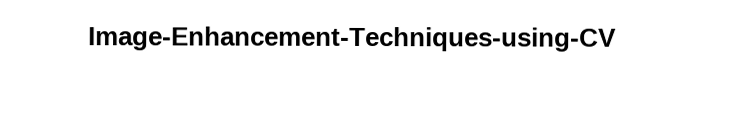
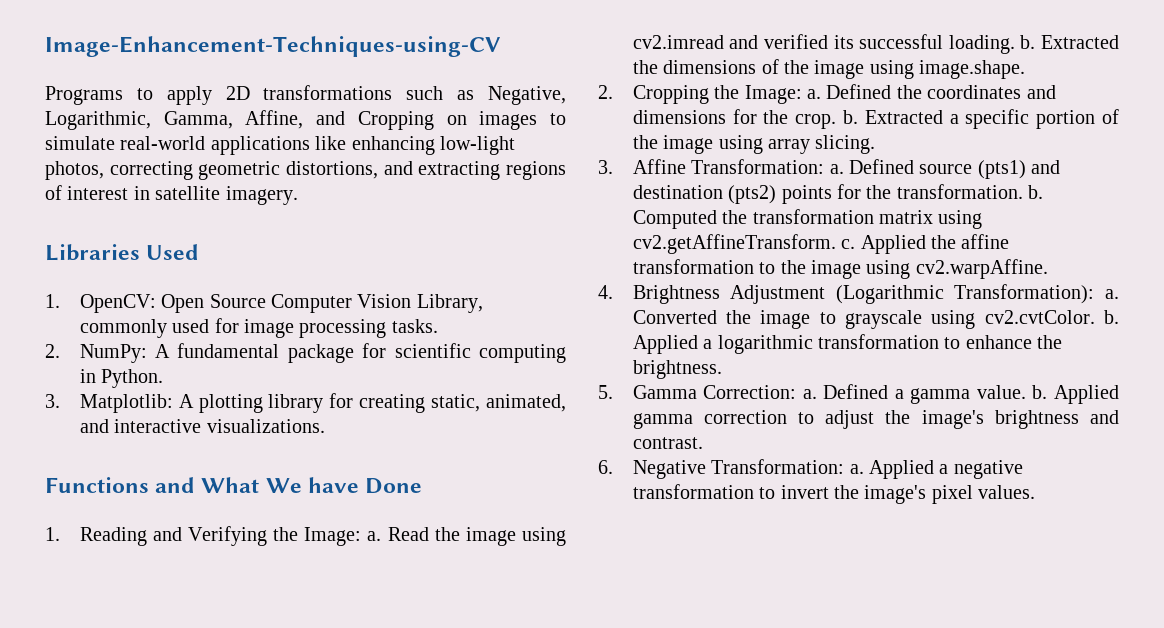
(617, 39) none -> [45,85,566,105] [45,110,566,130] [45,136,515,155] [45,161,566,180] [45,185,298,205] [45,244,200,261] [45,294,483,313] [79,318,438,338] [45,343,566,363] [79,369,164,388] [45,393,566,413] [79,419,325,433] [45,477,423,494] [45,526,566,546] [632,34,1119,54] [632,59,1026,79] [598,84,1056,104] [632,109,1119,129] [632,135,876,154] [598,159,1061,179] [632,184,1044,204] [632,209,983,229] [632,234,1010,254] [632,259,1048,279] [598,284,1119,304] [632,310,1119,329] [632,334,1063,354] [632,360,722,379] [598,384,1119,404] [632,410,1119,429] [632,437,703,449] [598,459,1023,479] [632,484,1036,504] // Programs to apply 2D transformations such as Negative, Logarithmic, Gamma, Affine, and Cropping on images to simulate real-world applications like enhancing low-light photos, correcting geometric distortions, and extracting regions of interest in satellite imagery. // Libraries Used // 1. OpenCV: Open Source Computer Vision Library, commonly used for image processing tasks. // 2. NumPy: A fundamental package for scientific computing in Python. // 3. Matplotlib: A plotting library for creating static, animated, and interactive visualizations. // Functions and What We have Done // 1. Reading and Verifying the Image: a. Read the image using cv2.imread and verified its successful loading. b. Extracted the dimensions of the image using image.shape. // 2. Cropping the Image: a. Defined the coordinates and dimensions for the crop. b. Extracted a specific portion of the image using array slicing. // 3. Affine Transformation: a. Defined source (pts1) and destination (pts2) points for the transformation. b. Computed the transformation matrix using cv2.getAffineTransform. c. Applied the affine transformation to the image using cv2.warpAffine. // 4. Brightness Adjustment (Logarithmic Transformation): a. Converted the image to grayscale using cv2.cvtColor. b. Applied a logarithmic transformation to enhance the brightness. // 5. Gamma Correction: a. Defined a gamma value. b. Applied gamma correction to adjust the image's brightness and contrast. // 6. Negative Transformation: a. Applied a negative transformation to invert the image's pixel values.

